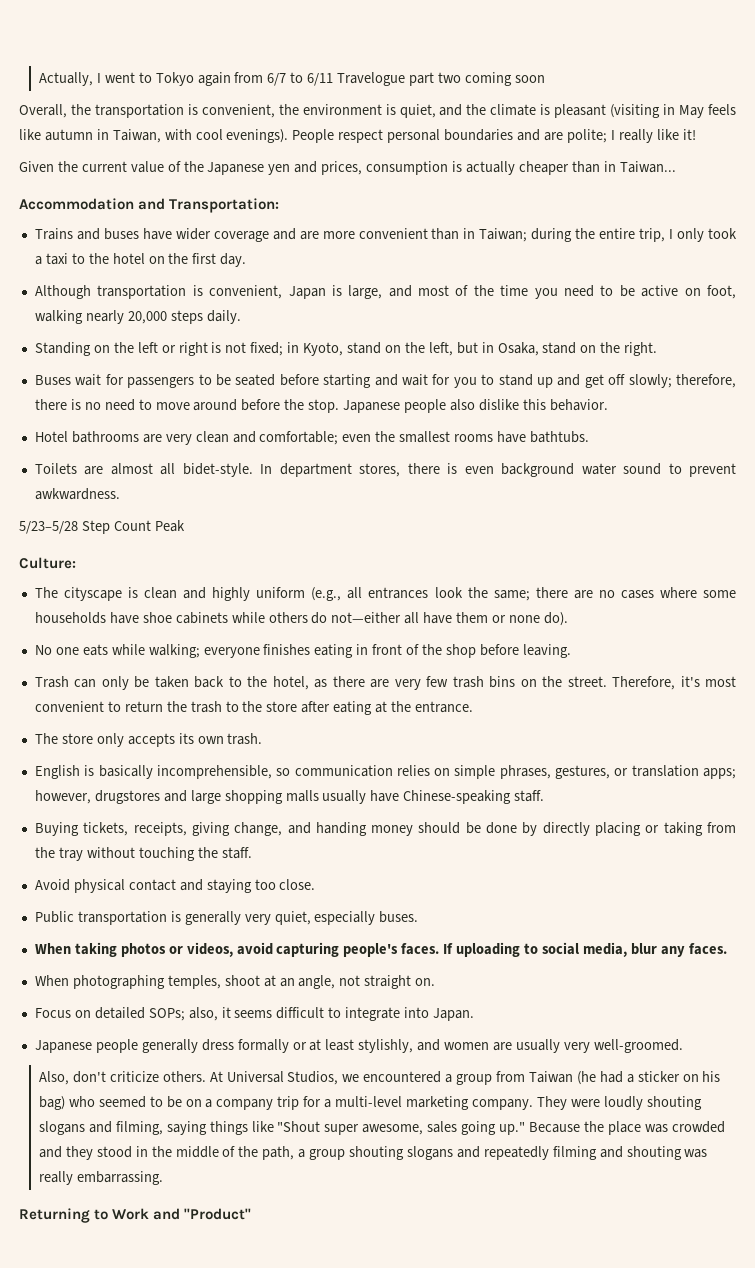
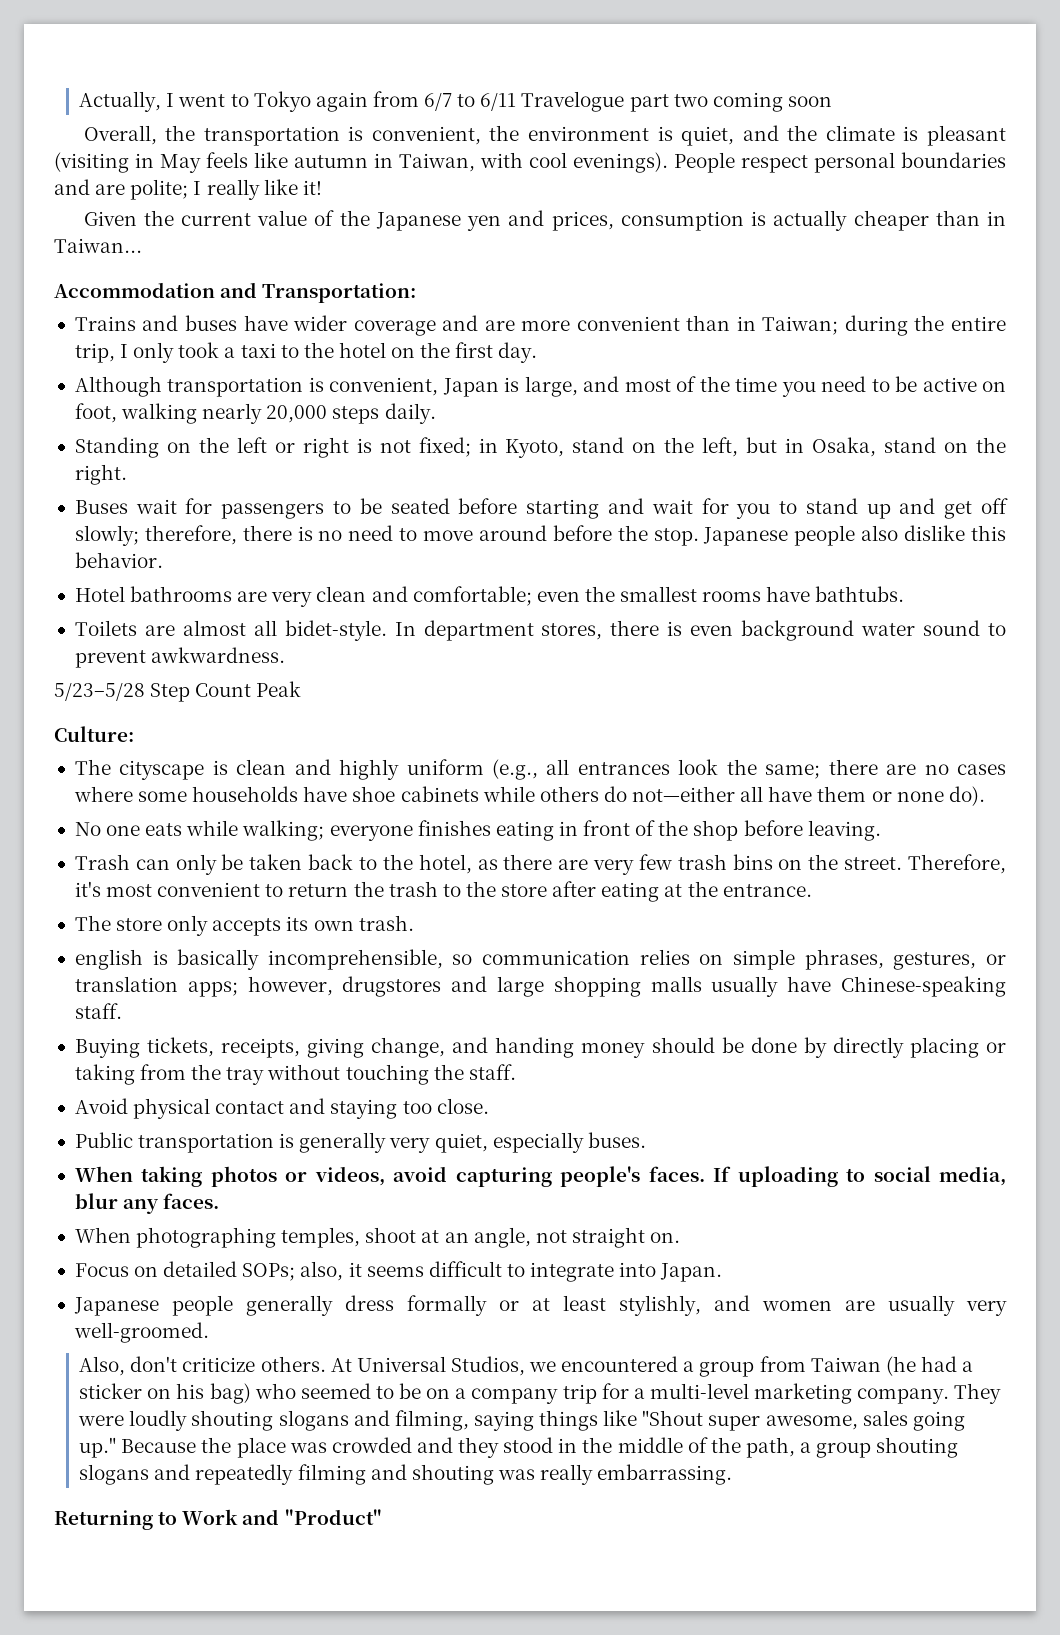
[34,765,80,779] English -> [74,949,143,970] english

